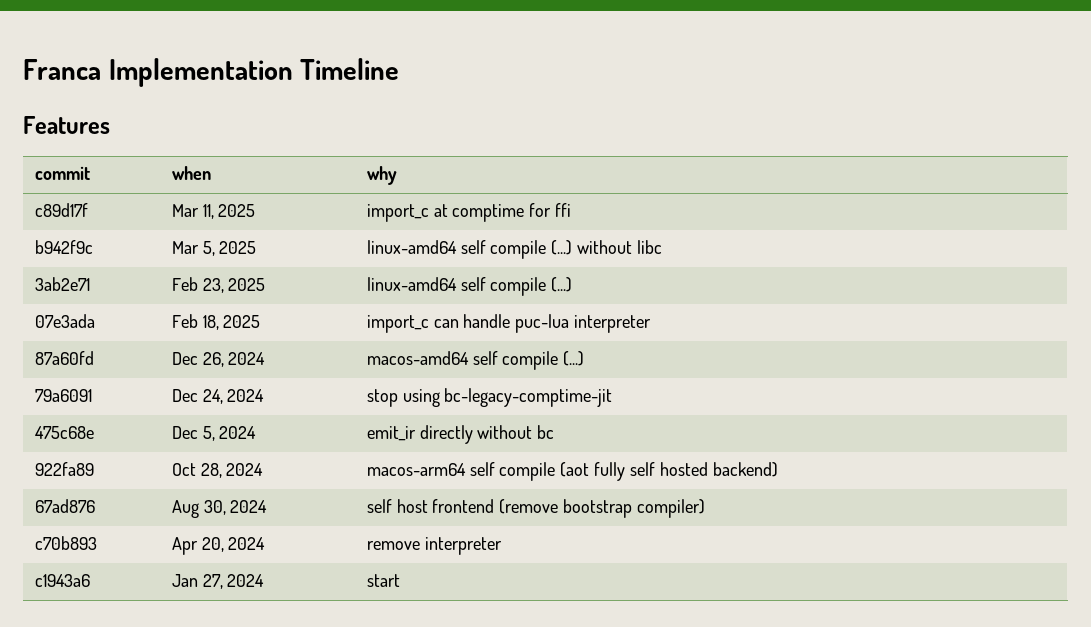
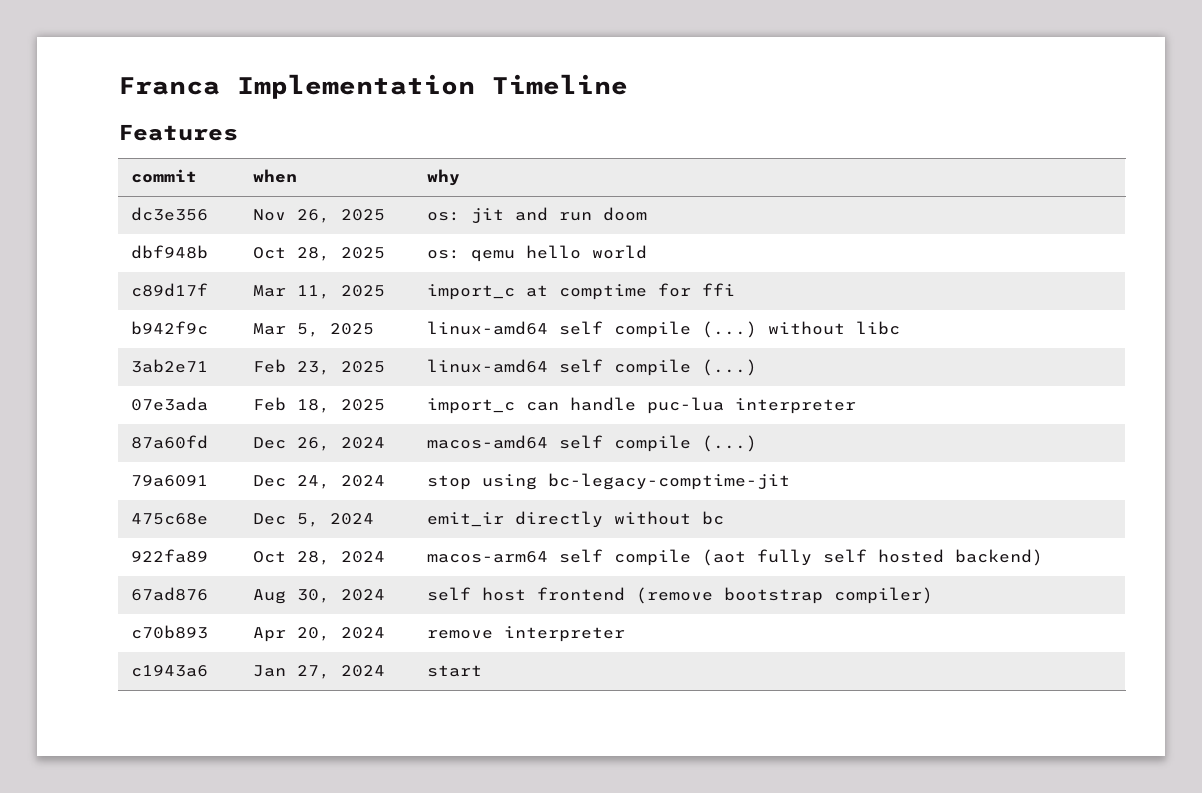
(397, 175) none -> [130,207,208,221] [252,209,385,223] [426,207,647,224] [130,245,208,259] [252,247,385,261] [426,245,647,262] // dc3e356 | Nov 26, 2025 | os: jit and run doom // dbf948b | Oct 28, 2025 | os: qemu hello world

